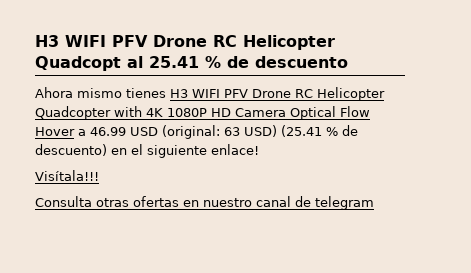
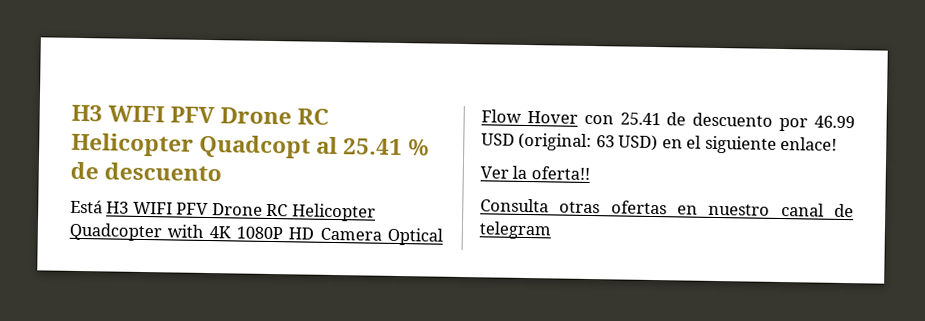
[35,87,166,98] Ahora mismo tienes -> [70,199,103,214] Está
[78,129,86,136] a -> [583,112,809,132] con 25.41 de descuento por
[281,125,358,137] [35,144,107,156] (25.41 % de descuento) -> (659, 143) none
[35,170,99,181] Visítala!!! -> [480,165,590,181] Ver la oferta!!

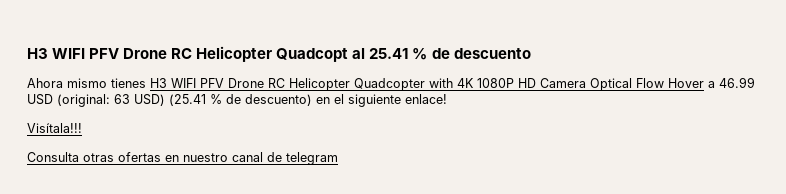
[70,199,103,214] Está -> [27,78,146,88] Ahora mismo tienes
[583,112,809,132] con 25.41 de descuento por -> [708,81,715,88] a
(659, 143) none -> [169,94,312,106] (25.41 % de descuento)
[480,165,590,181] Ver la oferta!! -> [27,123,82,133] Visítala!!!

